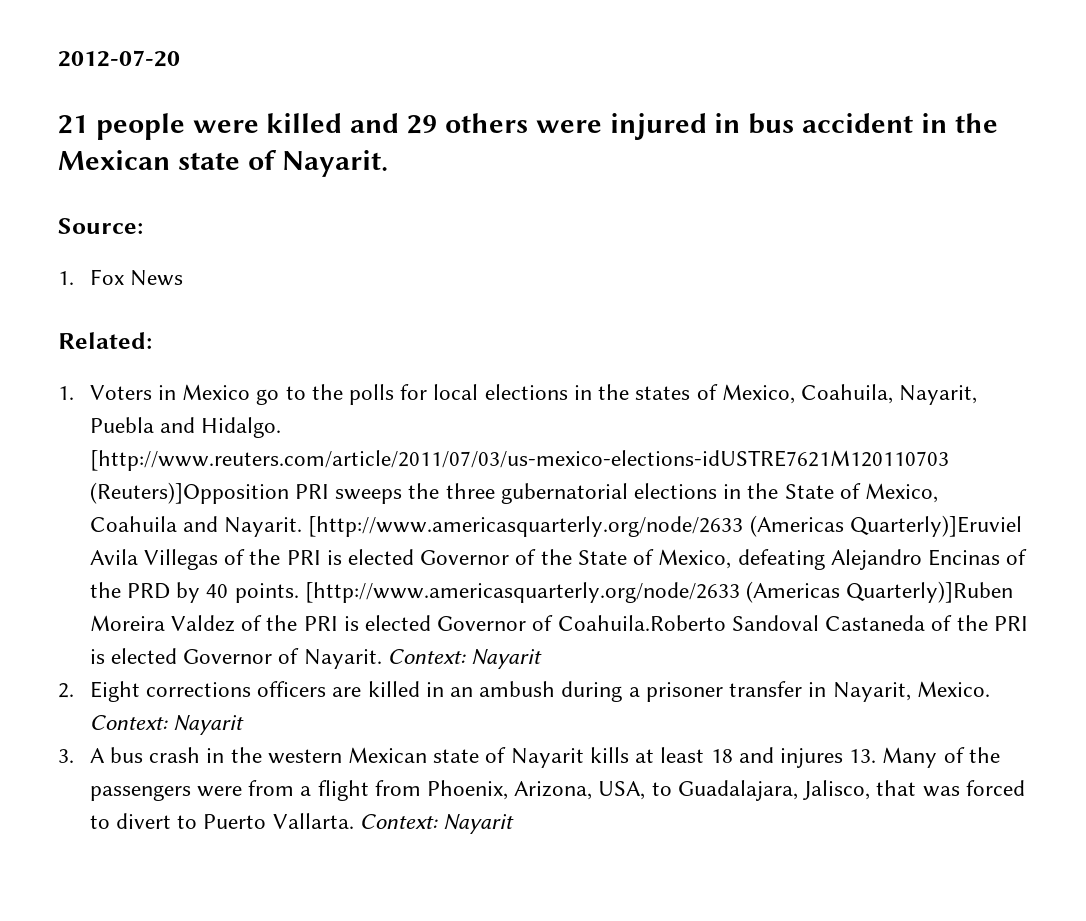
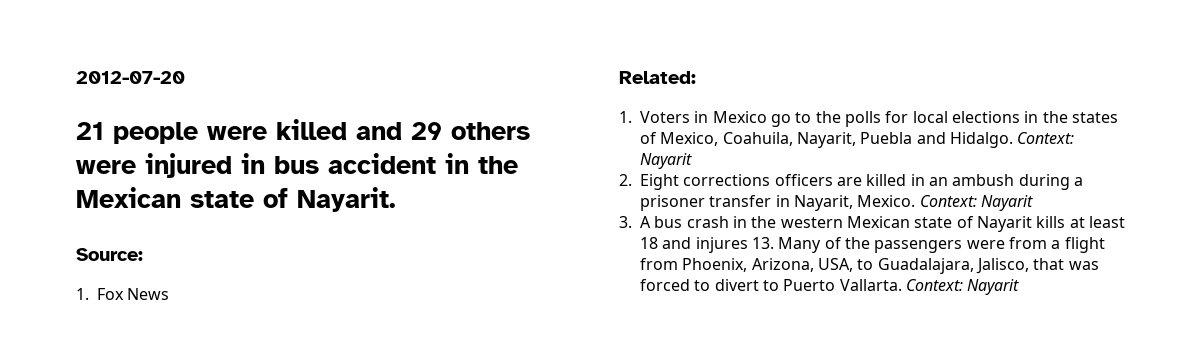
[89,450,949,471] [89,482,939,504] [89,515,1022,537] [89,549,1028,570] [89,581,1014,603] [89,615,1028,632] [89,648,382,669] [http://www.reuters.com/article/2011/07/03/us-mexico-elections-idUSTRE7621M120110703 (Reuters)]Opposition PRI sweeps the three gubernatorial elections in the State of Mexico, Coahuila and Nayarit. [http://www.americasquarterly.org/node/2633 (Americas Quarterly)]Eruviel Avila Villegas of the PRI is elected Governor of the State of Mexico, defeating Alejandro Encinas of the PRD by 40 points. [http://www.americasquarterly.org/node/2633 (Americas Quarterly)]Ruben Moreira Valdez of the PRI is elected Governor of Coahuila.Roberto Sandoval Castaneda of the PRI is elected Governor of Nayarit. -> (1013, 140) none

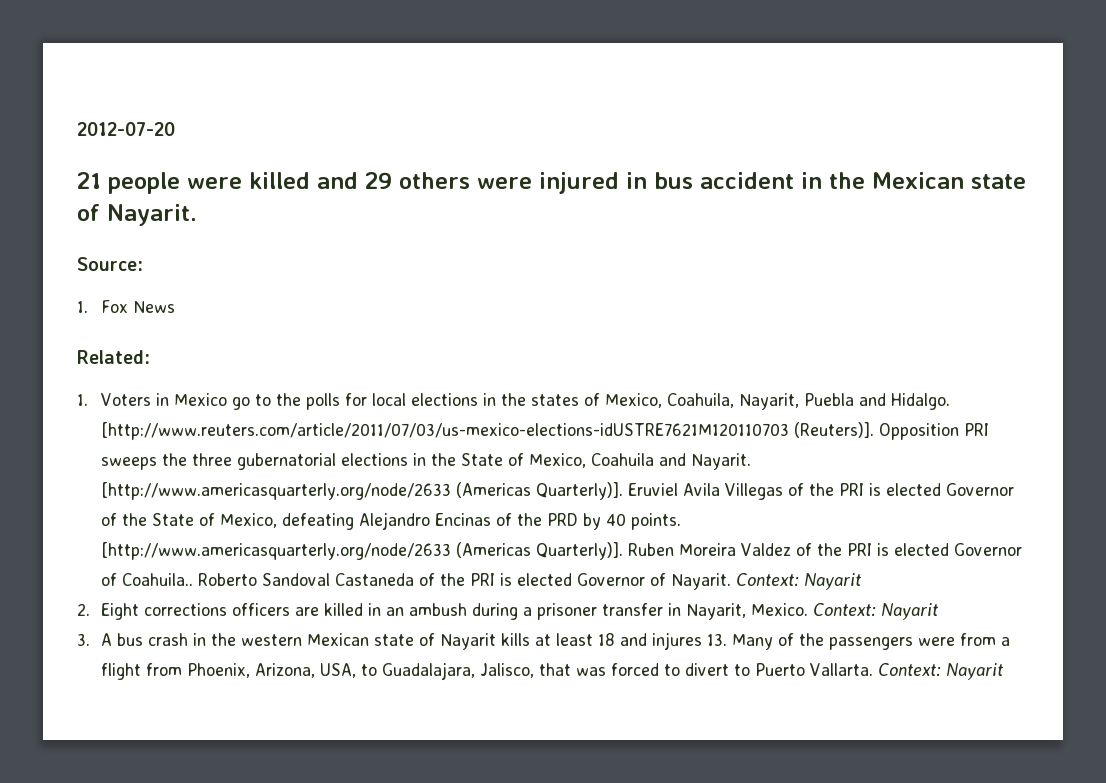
(1013, 140) none -> [100,422,989,440] [100,453,751,470] [100,482,1014,500] [100,512,681,530] [100,542,1022,560] [100,573,731,590] [http://www.reuters.com/article/2011/07/03/us-mexico-elections-idUSTRE7621M120110703 (Reuters)]. Opposition PRI sweeps the three gubernatorial elections in the State of Mexico, Coahuila and Nayarit. [http://www.americasquarterly.org/node/2633 (Americas Quarterly)]. Eruviel Avila Villegas of the PRI is elected Governor of the State of Mexico, defeating Alejandro Encinas of the PRD by 40 points. [http://www.americasquarterly.org/node/2633 (Americas Quarterly)]. Ruben Moreira Valdez of the PRI is elected Governor of Coahuila.. Roberto Sandoval Castaneda of the PRI is elected Governor of Nayarit.

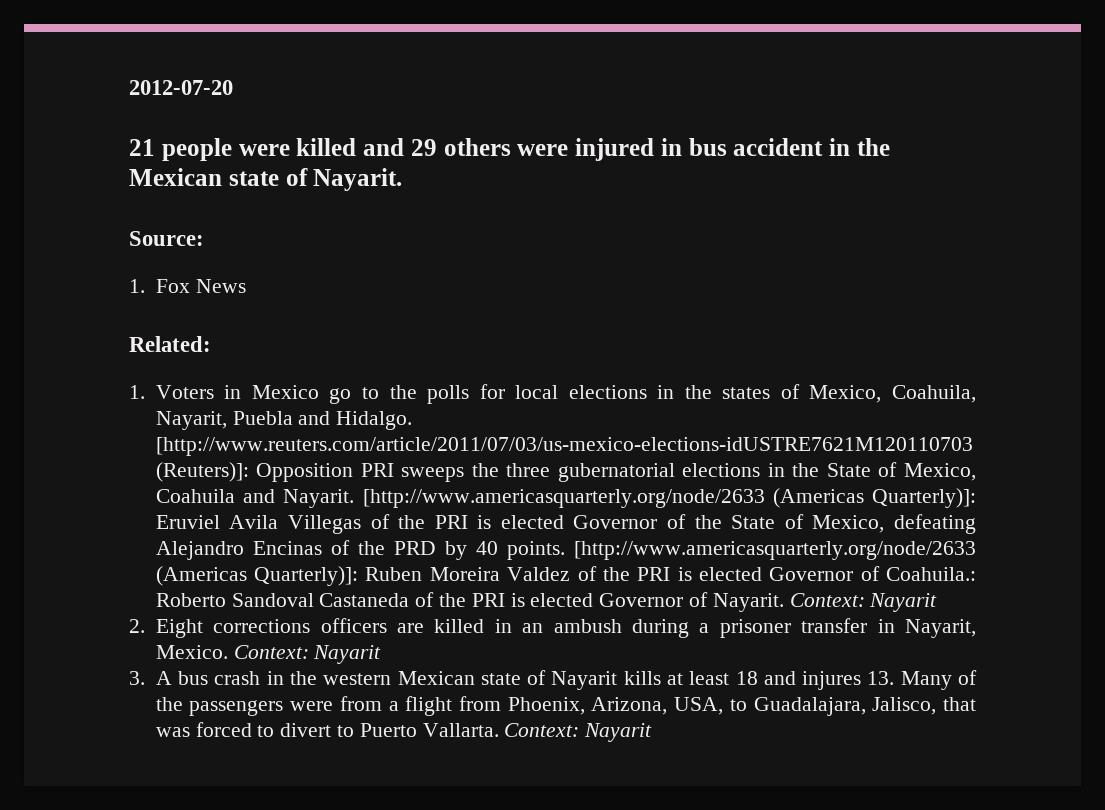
[793,422,874,438] (Reuters)]. -> [155,462,249,482] (Reuters)]:
[535,482,623,500] Quarterly)]. -> [872,488,976,508] Quarterly)]:
[535,542,623,560] Quarterly)]. -> [254,566,359,586] Quarterly)]:
[121,573,193,586] Coahuila.. -> [885,567,976,581] Coahuila.:

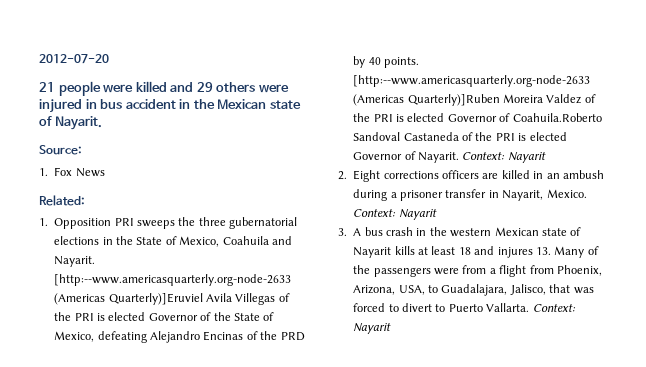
[155,384,976,404] [155,411,413,430] [155,437,973,456] [155,462,249,482] Voters in Mexico go to the polls for local elections in the states of Mexico, Coahuila, Nayarit, Puebla and Hidalgo. [http://www.reuters.com/article/2011/07/03/us-mexico-elections-idUSTRE7621M120110703 (Reuters)]: -> (48, 222) none
[362,488,976,508] [155,515,220,529] [http://www.americasquarterly.org/node/2633 (Americas Quarterly)]: Eruviel -> [54,274,292,286] [54,293,203,305] [http:--www.americasquarterly.org-node-2633 (Americas Quarterly)]Eruviel
[574,541,976,560] [155,566,423,586] [http://www.americasquarterly.org/node/2633 (Americas Quarterly)]: Ruben -> [353,75,591,87] [353,94,500,106] [http:--www.americasquarterly.org-node-2633 (Americas Quarterly)]Ruben
[885,567,976,581] [155,593,226,607] Coahuila.: Roberto -> [512,113,602,122] Coahuila.Roberto

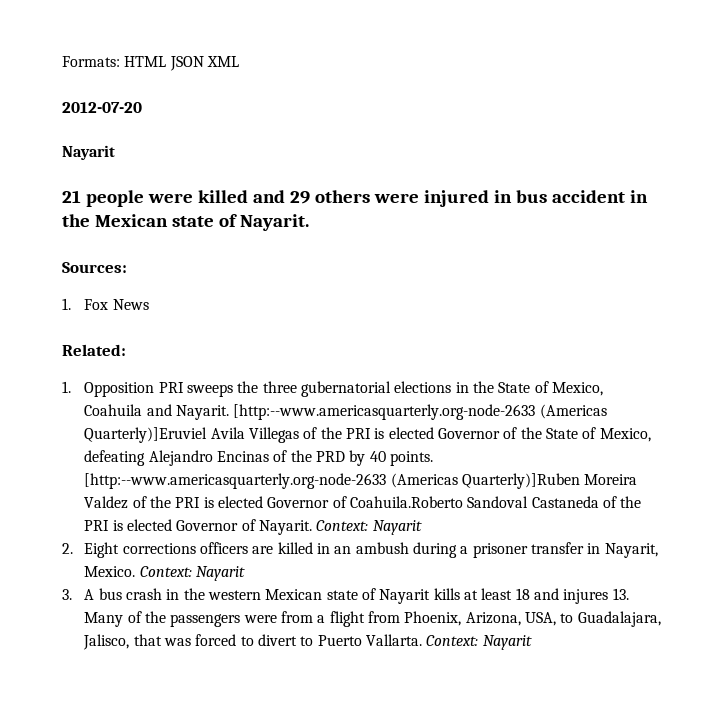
(39, 59) none -> [62,56,239,71] Formats: HTML JSON XML //
(109, 59) none -> [62,145,115,160] // Nayarit
[39,145,82,155] Source: -> [62,262,127,273] Sources:

